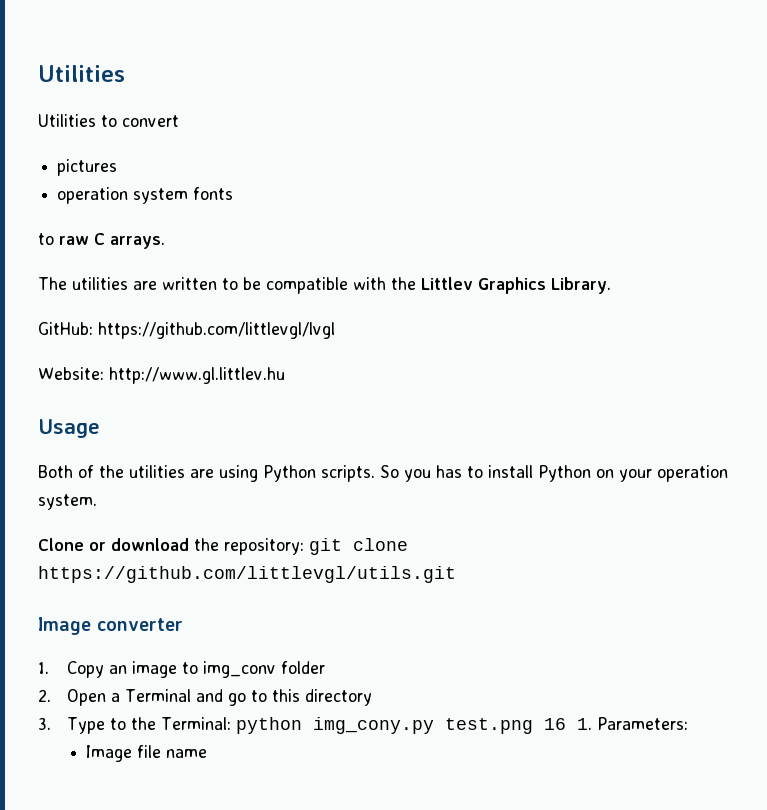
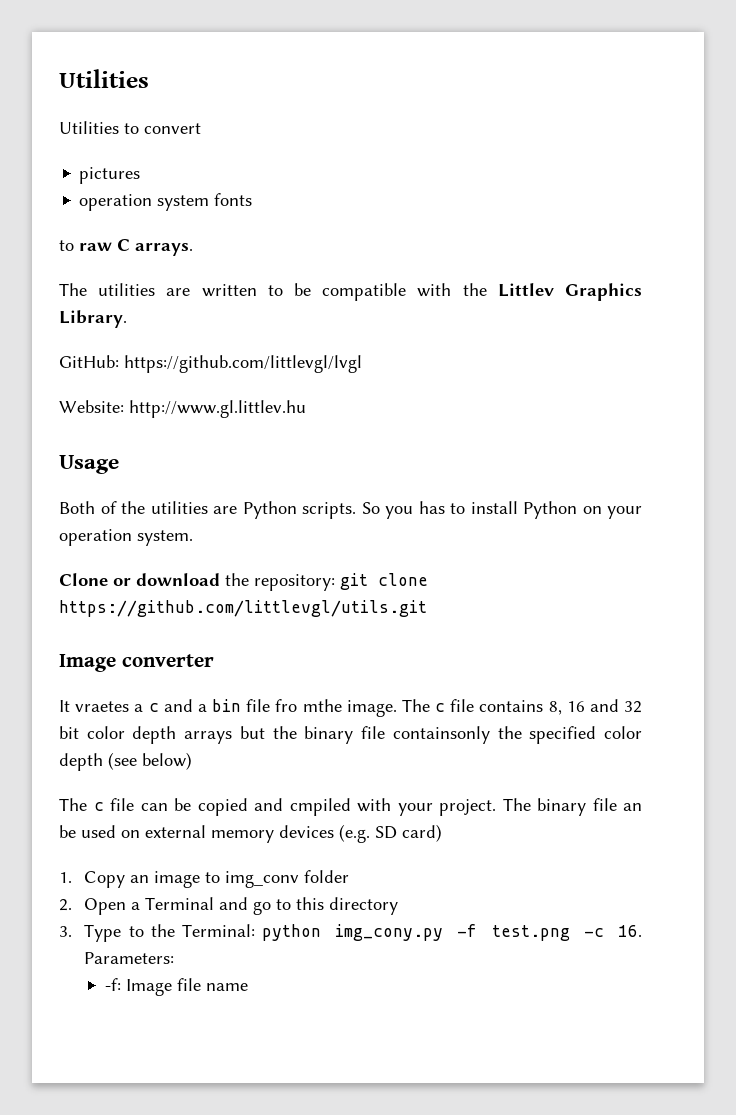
[219,465,258,482] using -> (237, 510) none
(183, 624) none -> [59,699,642,717] [59,726,642,744] [59,752,192,771] [59,798,642,816] [59,824,442,843] // It vraetes a c and a bin file fro mthe image. The c file contains 8, 16 and 32 bit color depth arrays but the binary file containsonly the specified color depth (see below) // The c file can be copied and cmpiled with your project. The binary file an be used on external memory devices (e.g. SD card)
[445,718,593,734] test.png 16 1. -> [457,924,642,941] -f test.png -c 16.
(689, 723) none -> [104,978,121,991] -f:

